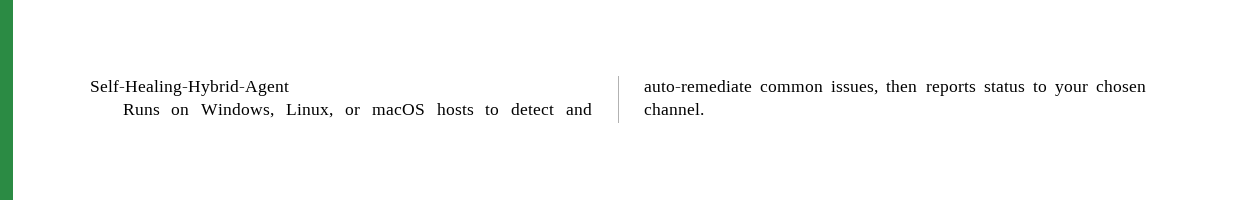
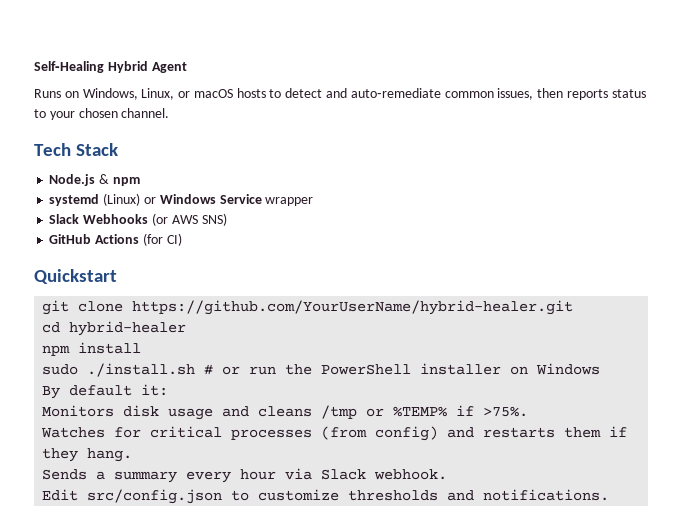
[90,80,289,96] Self-Healing-Hybrid-Agent -> [34,61,187,73] Self‑Healing Hybrid Agent
(704, 109) none -> [34,143,119,156] [49,174,140,186] [49,193,314,206] [49,213,227,226] [49,233,182,246] [34,269,117,284] [42,300,574,315] [42,321,187,336] [42,342,142,356] [42,363,601,377] [42,384,169,399] [42,405,529,420] [41,426,628,441] [42,448,133,462] [42,468,448,483] [42,489,610,504] // Tech Stack // Node.js & npm // systemd (Linux) or Windows Service wrapper // Slack Webhooks (or AWS SNS) // GitHub Actions (for CI) // Quickstart // git clone https://github.com/YourUserName/hybrid-healer.git // cd hybrid-healer // npm install // sudo ./install.sh # or run the PowerShell installer on Windows // By default it: // Monitors disk usage and cleans /tmp or %TEMP% if >75%. // Watches for critical processes (from config) and restarts them if they hang. // Sends a summary every hour via Slack webhook. // Edit src/config.json to customize thresholds and notifications.

